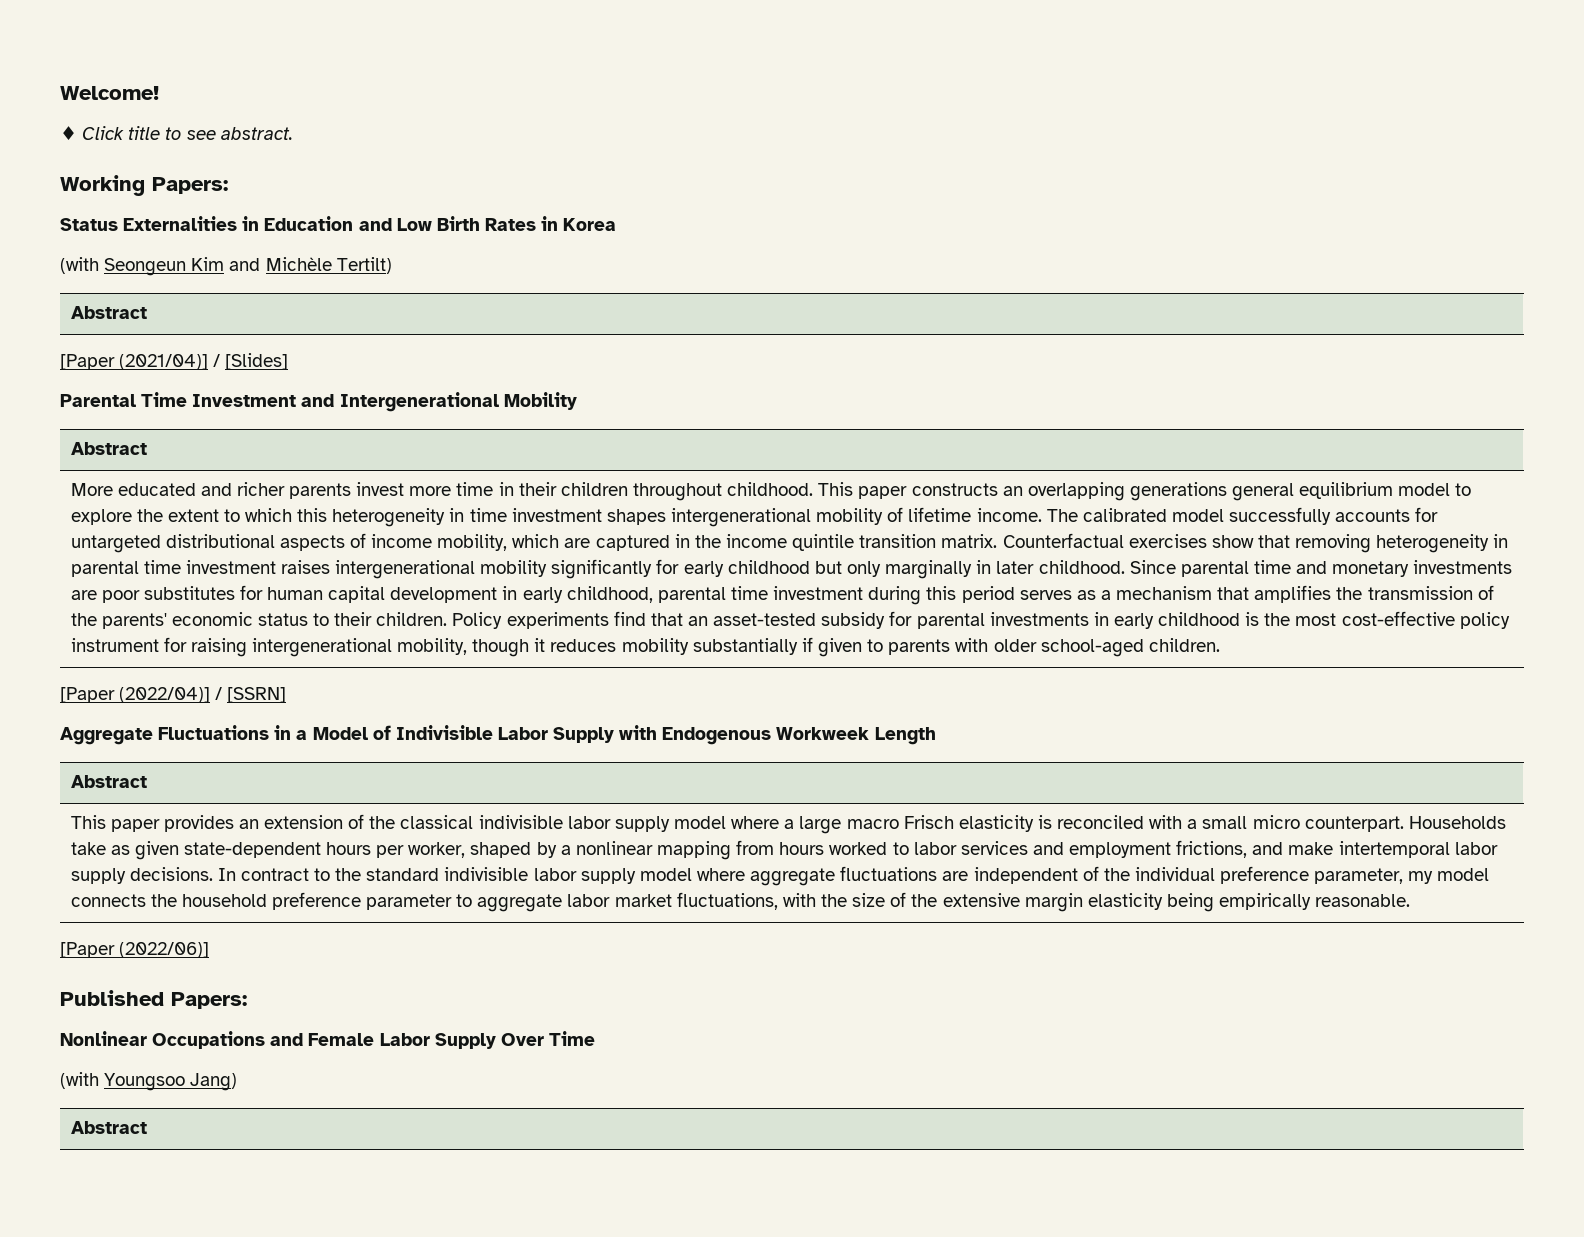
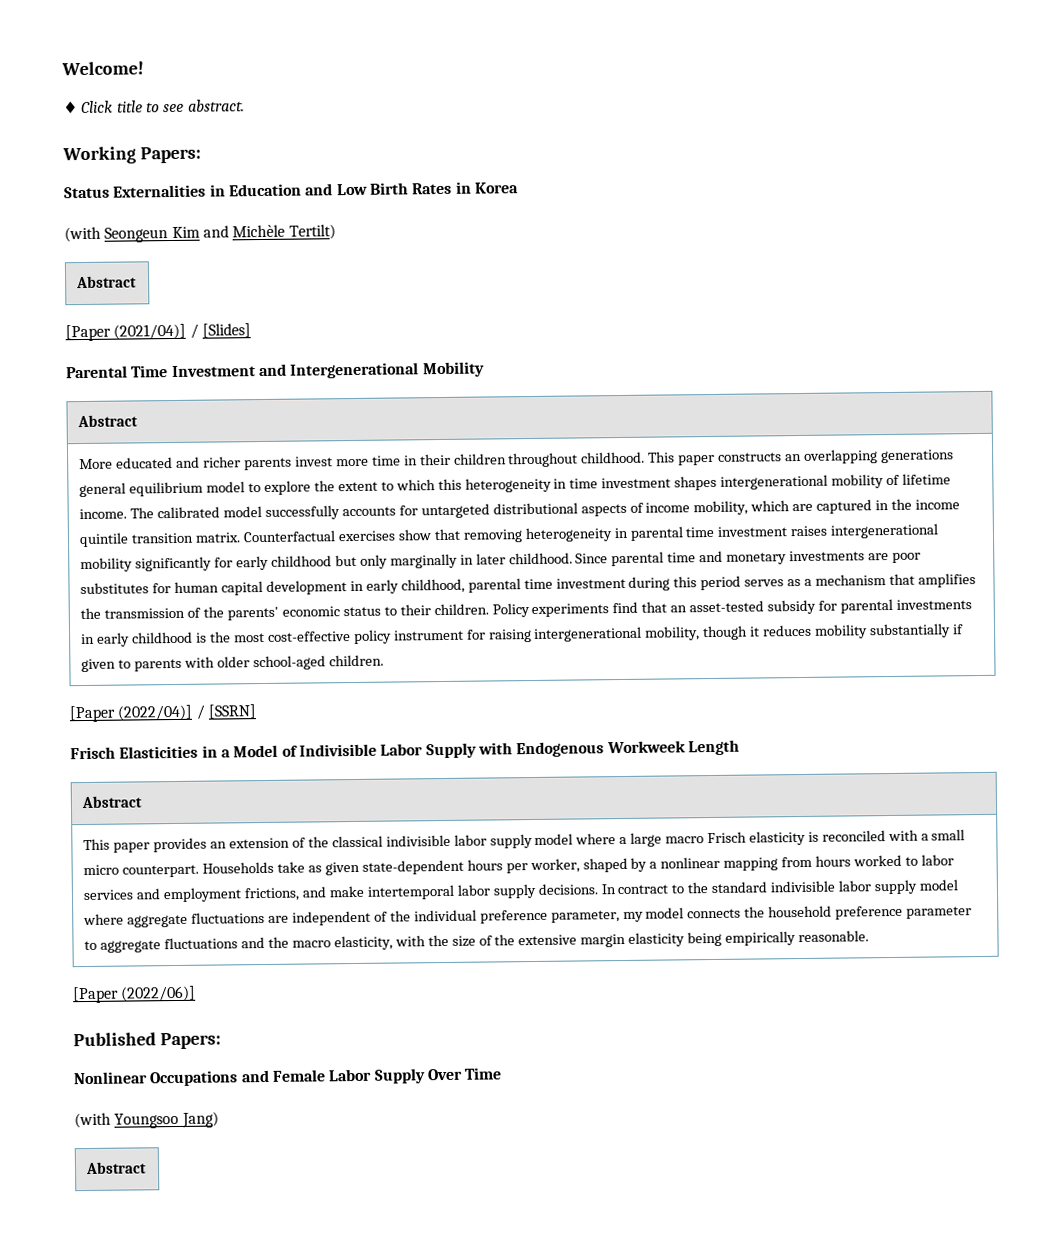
[60,725,270,745] Aggregate Fluctuations -> [70,745,199,760] Frisch Elasticities
[567,892,778,910] labor market fluctuations, -> [164,935,393,951] fluctuations and the macro elasticity,

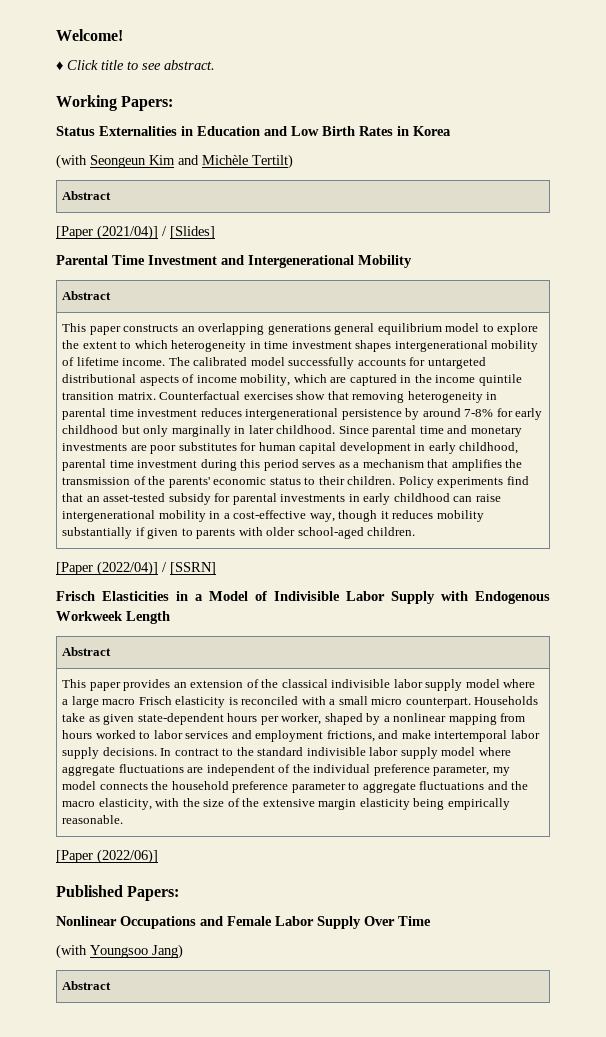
[79,451,646,471] More educated and richer parents invest more time in their children throughout childhood. -> (112, 295) none
[437,478,462,491] this -> (168, 344) none
[790,523,940,539] [80,556,213,573] raises intergenerational mobility significantly -> [200,408,494,420] reduces intergenerational persistence by around 7-8%
[196,626,701,644] is the most cost-effective policy instrument for raising intergenerational mobility, -> [453,494,501,502] [62,510,335,522] can raise intergenerational mobility in a cost-effective way,

